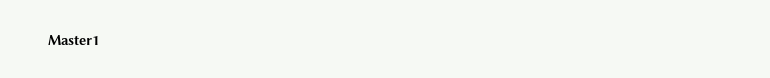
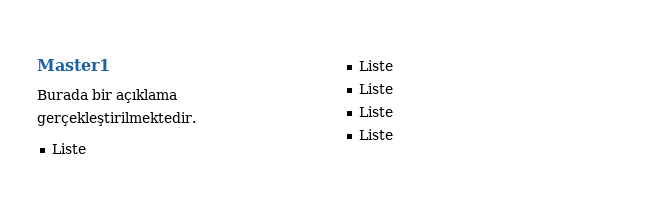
(99, 40) none -> [37,89,177,103] [37,112,196,126] [51,143,86,154] [358,60,393,71] [358,83,393,94] [358,106,393,117] [358,129,393,140] // Burada bir açıklama gerçekleştirilmektedir. // Liste // Liste // Liste // Liste // Liste

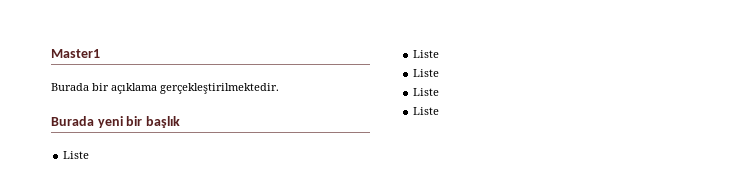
(196, 119) none -> [51,116,180,128] // Burada yeni bir başlık

